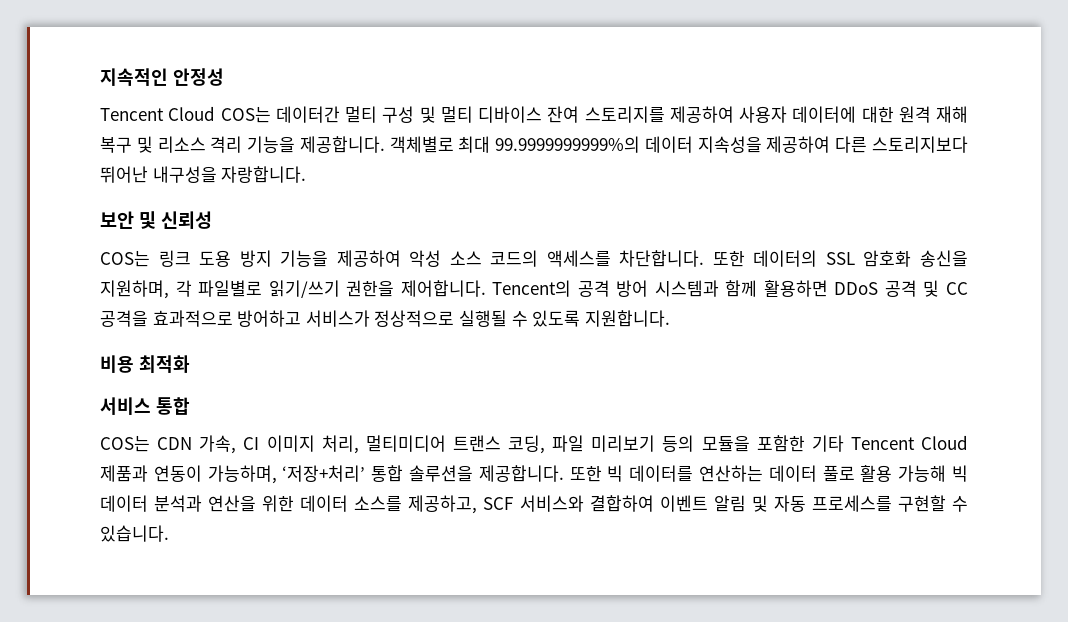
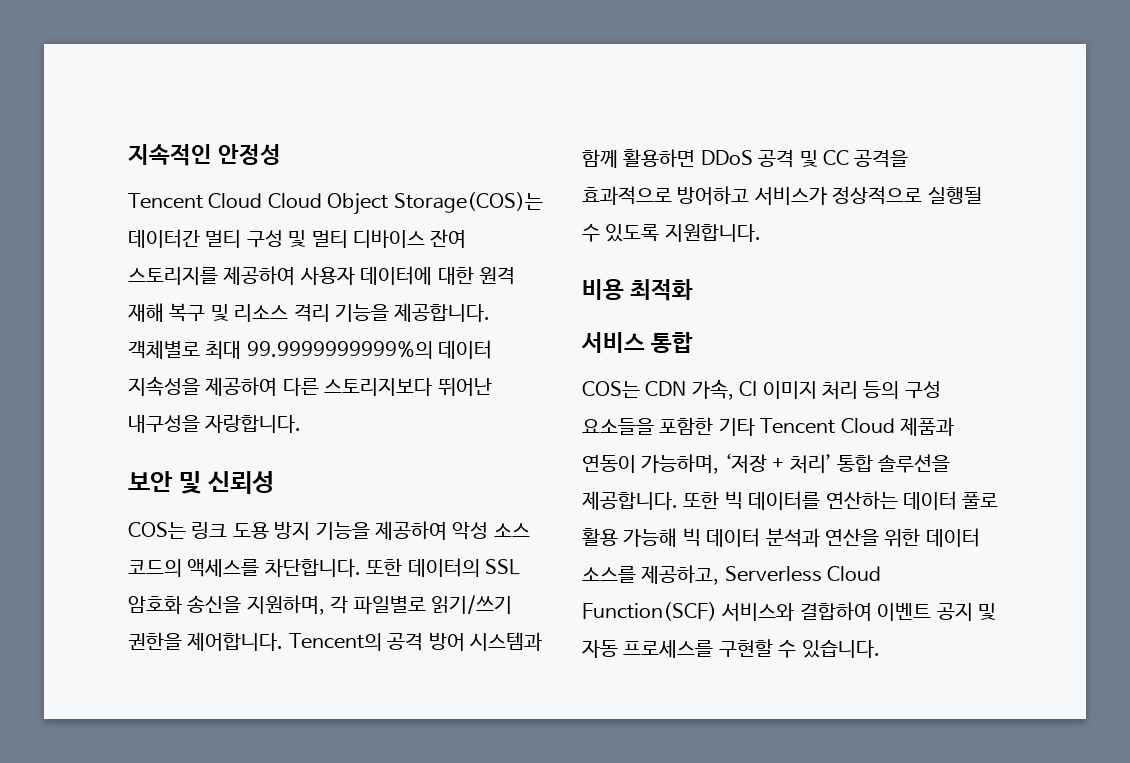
[220,106,271,123] COS는 -> [267,192,543,215] Cloud Object Storage(COS)는
[321,435,750,454] 처리, 멀티미디어 트랜스 코딩, 파일 미리보기 등의 모듈을 -> [822,381,941,399] [582,418,654,435] 처리 등의 구성 요소들을
[282,465,366,482] ‘저장+처리’ -> [724,453,832,473] ‘저장 + 처리’
[483,497,514,510] SCF -> [724,566,882,582] [582,602,717,621] Serverless Cloud Function(SCF)
[713,495,746,512] 알림 -> [936,603,973,621] 공지

